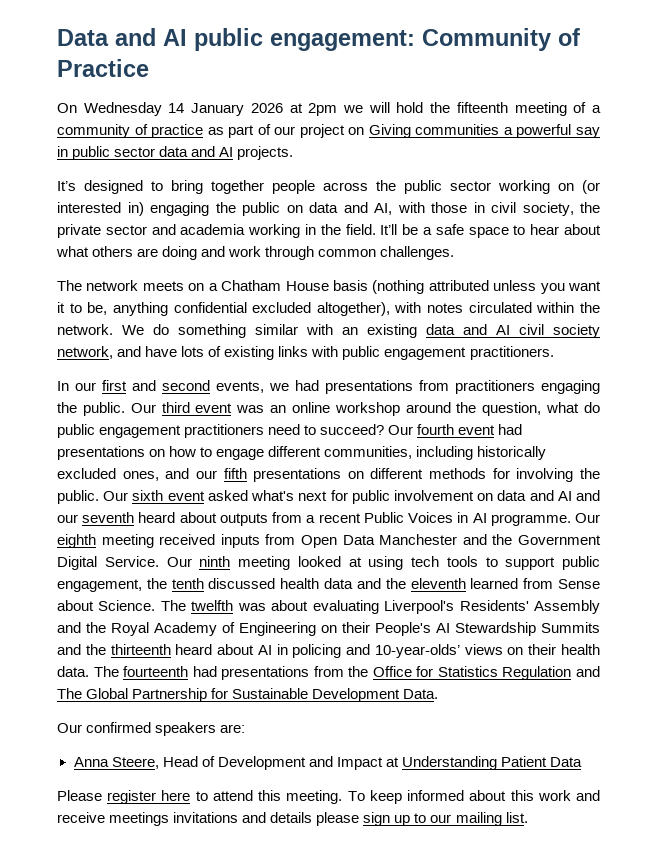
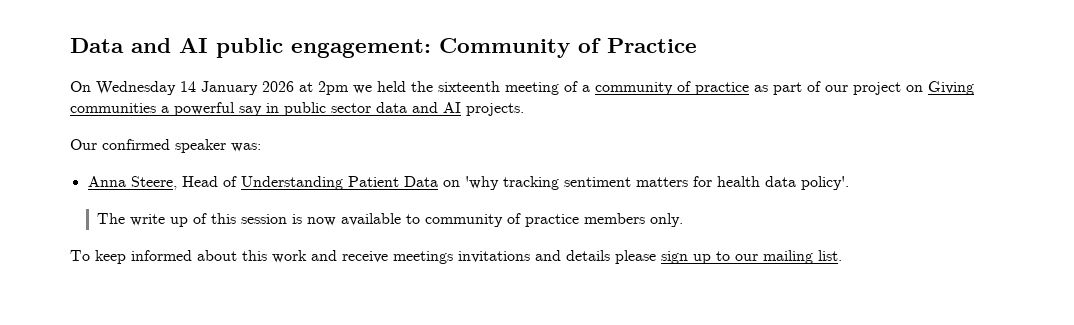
[368,102,508,113] will hold the fifteenth -> [377,81,500,92] held the sixteenth
[57,180,600,194] [57,202,600,216] [57,224,602,238] [56,246,455,260] [57,280,602,294] [57,302,600,316] [57,324,600,338] [57,346,554,360] [57,380,600,394] [57,402,600,416] [57,424,523,438] [57,446,547,460] [57,468,600,482] [57,490,601,504] [57,512,600,526] [57,534,602,548] [57,556,600,570] [57,578,600,592] [57,600,601,614] [57,622,600,636] [57,644,600,658] [57,666,600,680] [57,688,439,702] // It’s designed to bring together people across the public sector working on (or interested in) engaging the public on data and AI, with those in civil society, the private sector and academia working in the field. It’ll be a safe space to hear about what others are doing and work through common challenges. // The network meets on a Chatham House basis (nothing attributed unless you want it to be, anything confidential excluded altogether), with notes circulated within the network. We do something similar with an existing data and AI civil society network, and have lots of existing links with public engagement practitioners. // In our first and second events, we had presentations from practitioners engaging the public. Our third event was an online workshop around the question, what do public engagement practitioners need to succeed? Our fourth event had presentations on how to engage different communities, including historically excluded ones, and our fifth presentations on different methods for involving the public. Our sixth event asked what's next for public involvement on data and AI and our seventh heard about outputs from a recent Public Voices in AI programme. Our eighth meeting received inputs from Open Data Manchester and the Government Digital Service. Our ninth meeting looked at using tech tools to support public engagement, the tenth discussed health data and the eleventh learned from Sense about Science. The twelfth was about evaluating Liverpool's Residents' Assembly and the Royal Academy of Engineering on their People's AI Stewardship Summits and the thirteenth heard about AI in policing and 10-year-olds’ views on their health data. The fourteenth had presentations from the Office for Statistics Regulation and The Global Partnership for Sustainable Development Data. -> (524, 109) none
[155,722,246,736] speakers are: -> [175,139,261,153] speaker was:
[217,756,399,770] Development and Impact at -> (237, 181) none
[57,790,343,804] // Please register here to attend this meeting. -> [442,176,849,190] [97,213,684,227] on 'why tracking sentiment matters for health data policy'. // The write up of this session is now available to community of practice members only. //

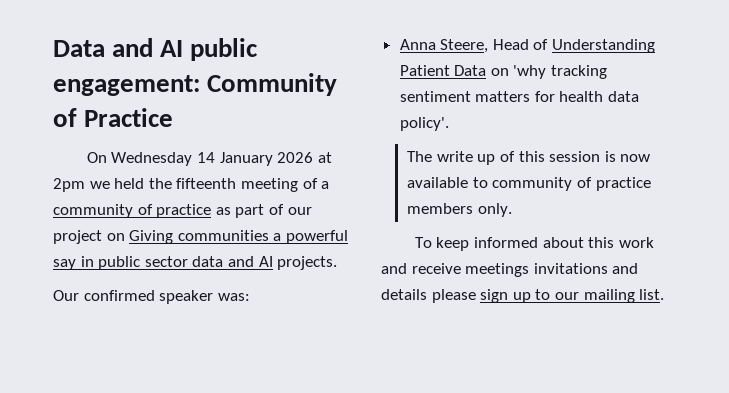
[438,81,500,92] sixteenth -> [176,178,237,189] fifteenth

